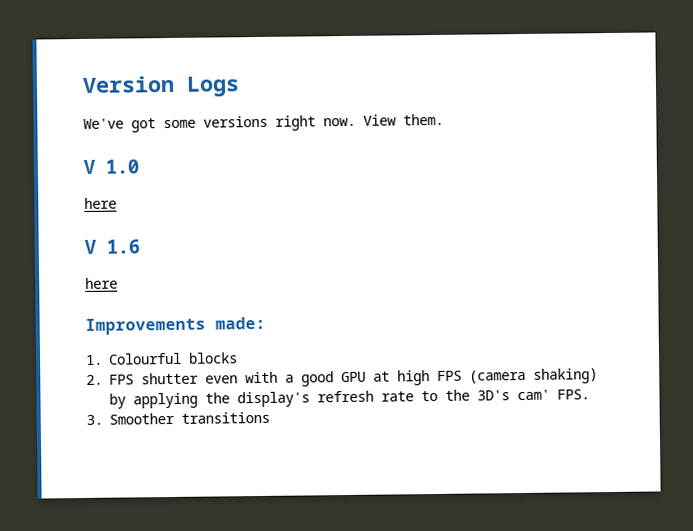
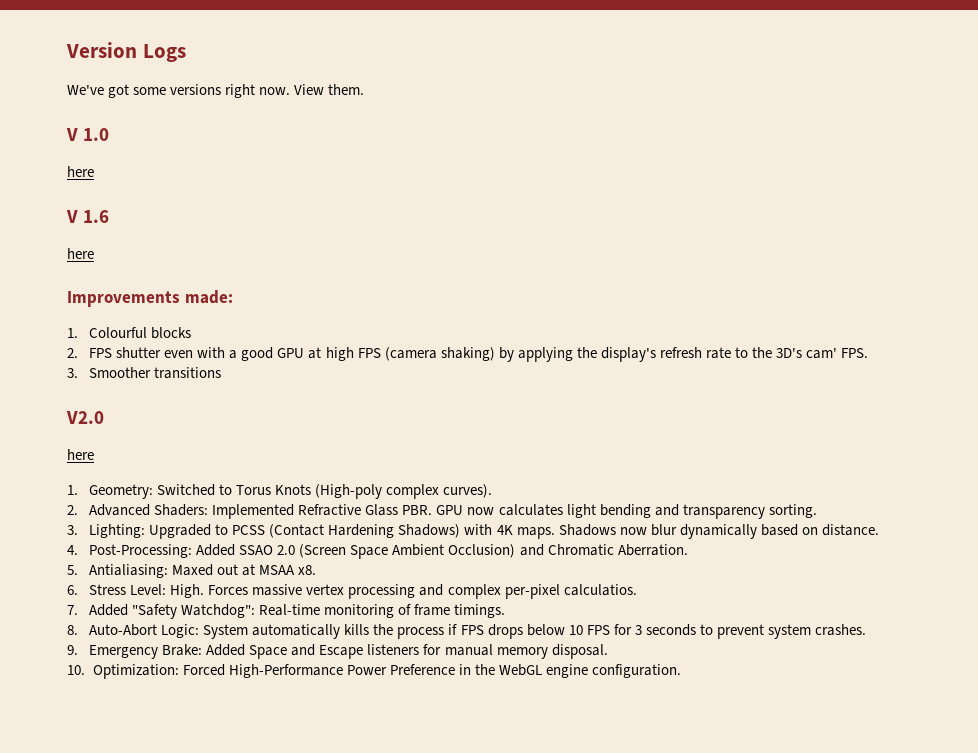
(270, 417) none -> [66,411,104,424] [67,449,94,460] [67,484,493,499] [67,504,817,519] [67,524,879,539] [67,544,688,559] [67,564,317,578] [67,584,637,599] [67,604,506,619] [67,624,867,639] [67,644,608,659] [67,664,681,679] // V2.0 // here // 1. Geometry: Switched to Torus Knots (High-poly complex curves). // 2. Advanced Shaders: Implemented Refractive Glass PBR. GPU now calculates light bending and transparency sorting. // 3. Lighting: Upgraded to PCSS (Contact Hardening Shadows) with 4K maps. Shadows now blur dynamically based on distance. // 4. Post-Processing: Added SSAO 2.0 (Screen Space Ambient Occlusion) and Chromatic Aberration. // 5. Antialiasing: Maxed out at MSAA x8. // 6. Stress Level: High. Forces massive vertex processing and complex per-pixel calculatios. // 7. Added "Safety Watchdog": Real-time monitoring of frame timings. // 8. Auto-Abort Logic: System automatically kills the process if FPS drops below 10 FPS for 3 seconds to prevent system crashes. // 9. Emergency Brake: Added Space and Escape listeners for manual memory disposal. // 10. Optimization: Forced High-Performance Power Preference in the WebGL engine configuration.

